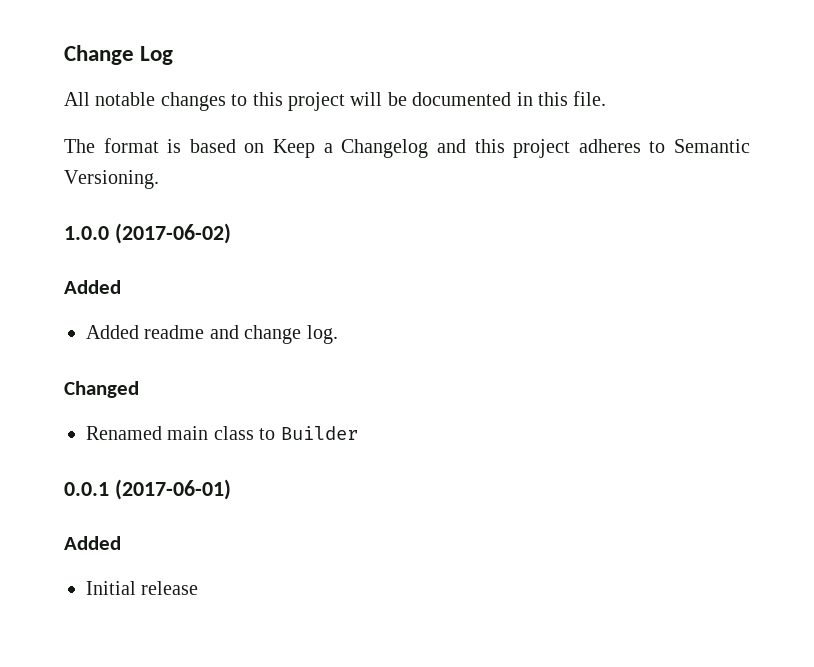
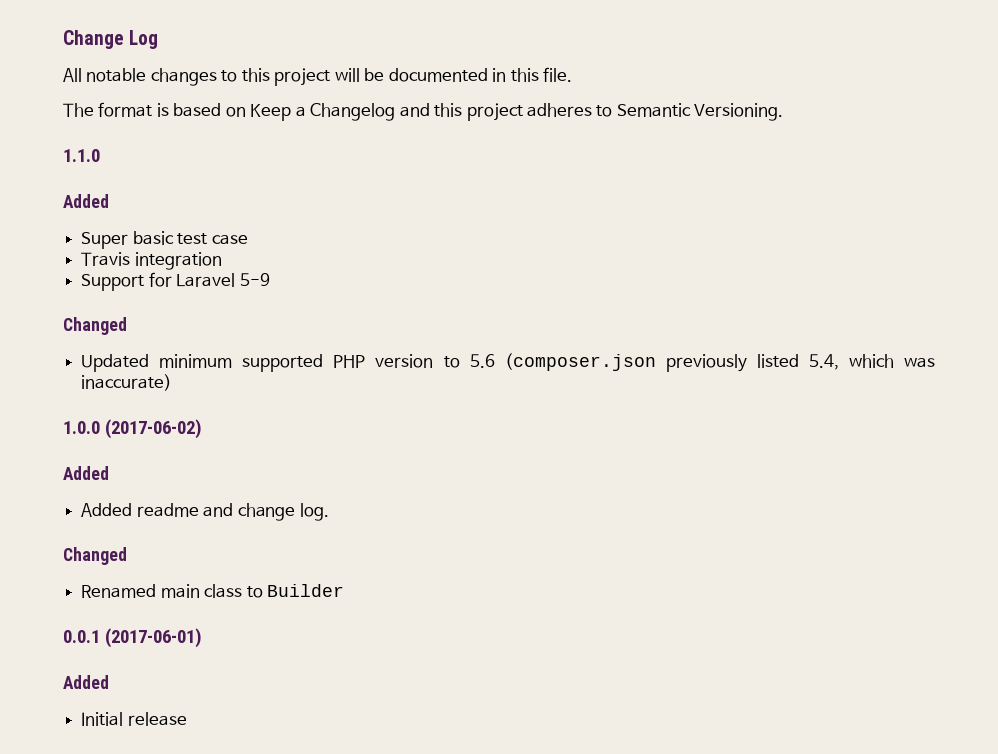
(159, 179) none -> [63,149,100,162] [63,194,109,208] [81,231,248,249] [81,252,222,270] [81,272,270,291] [63,317,127,335] [81,353,935,372] [81,374,173,391] // 1.1.0 // Added // Super basic test case // Travis integration // Support for Laravel 5-9 // Changed // Updated minimum supported PHP version to 5.6 (composer.json previously listed 5.4, which was inaccurate)

